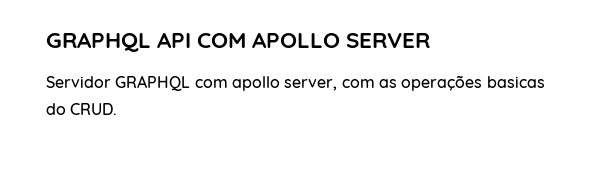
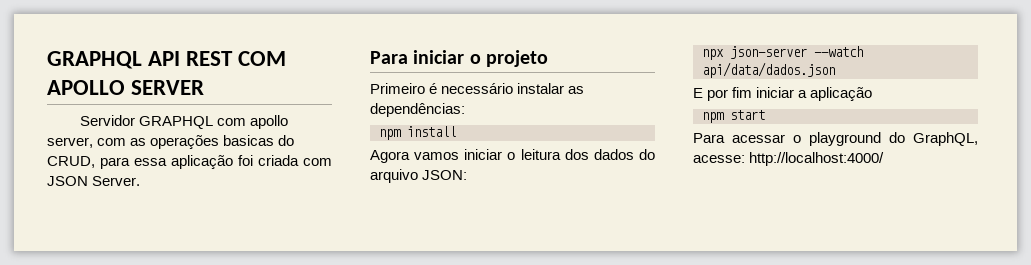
(192, 40) none -> [186,51,234,66] REST
[70,103,118,115] CRUD. -> [47,155,332,169] [47,176,141,186] [370,50,549,67] [370,83,585,94] [370,103,465,117] [379,126,456,140] [370,149,655,163] [370,169,468,183] [702,46,863,60] [702,62,835,78] [693,87,873,101] [702,110,765,123] [693,132,978,146] [693,152,885,166] CRUD, para essa aplicação foi criada com JSON Server. // Para iniciar o projeto // Primeiro é necessário instalar as dependências: // npm install // Agora vamos iniciar o leitura dos dados do arquivo JSON: // npx json-server --watch api/data/dados.json // E por fim iniciar a aplicação // npm start // Para acessar o playground do GraphQL, acesse: http://localhost:4000/

